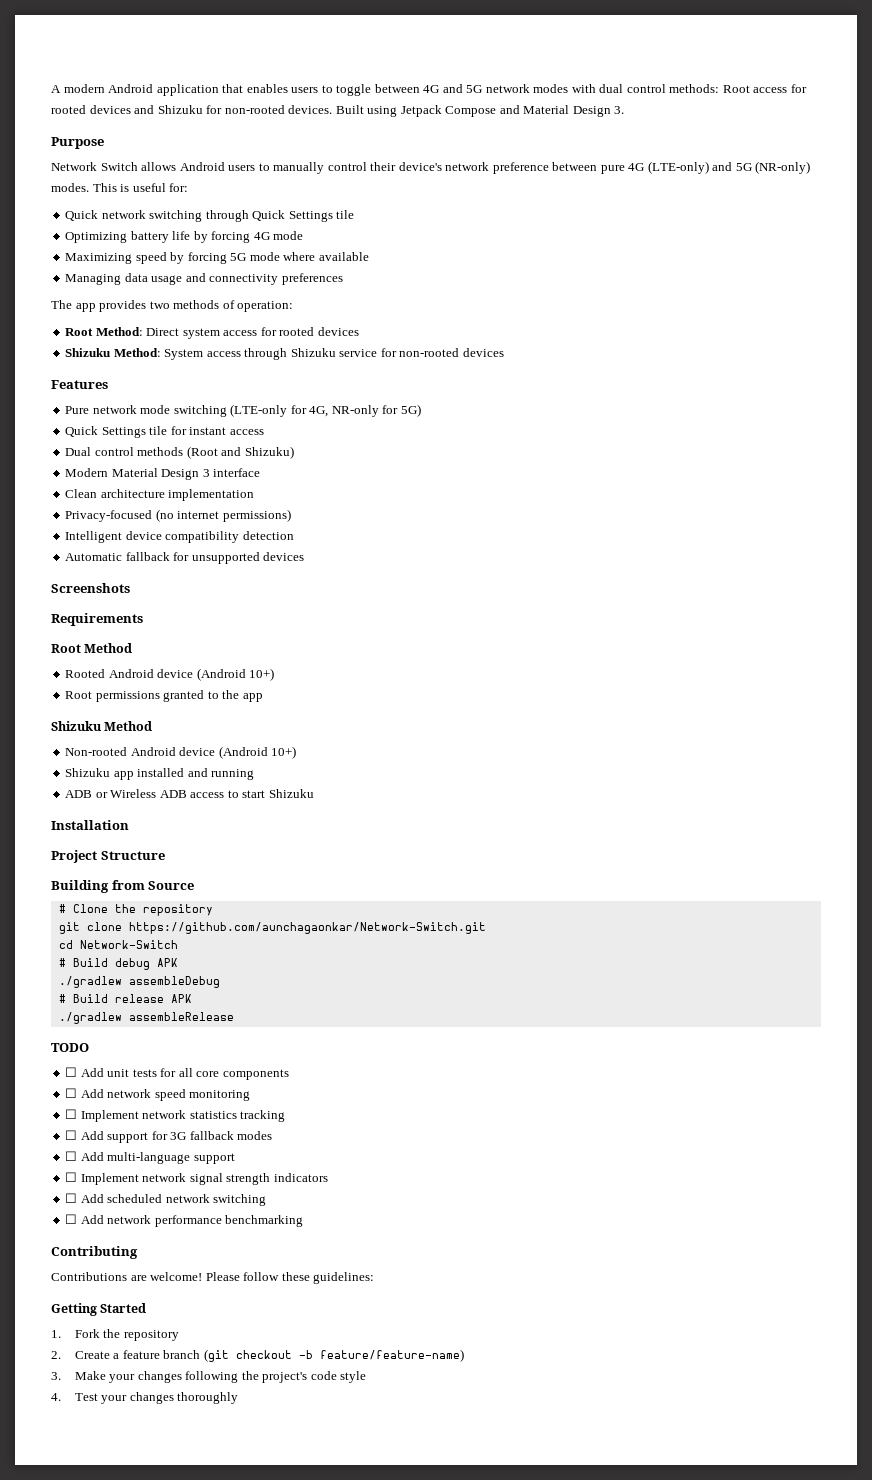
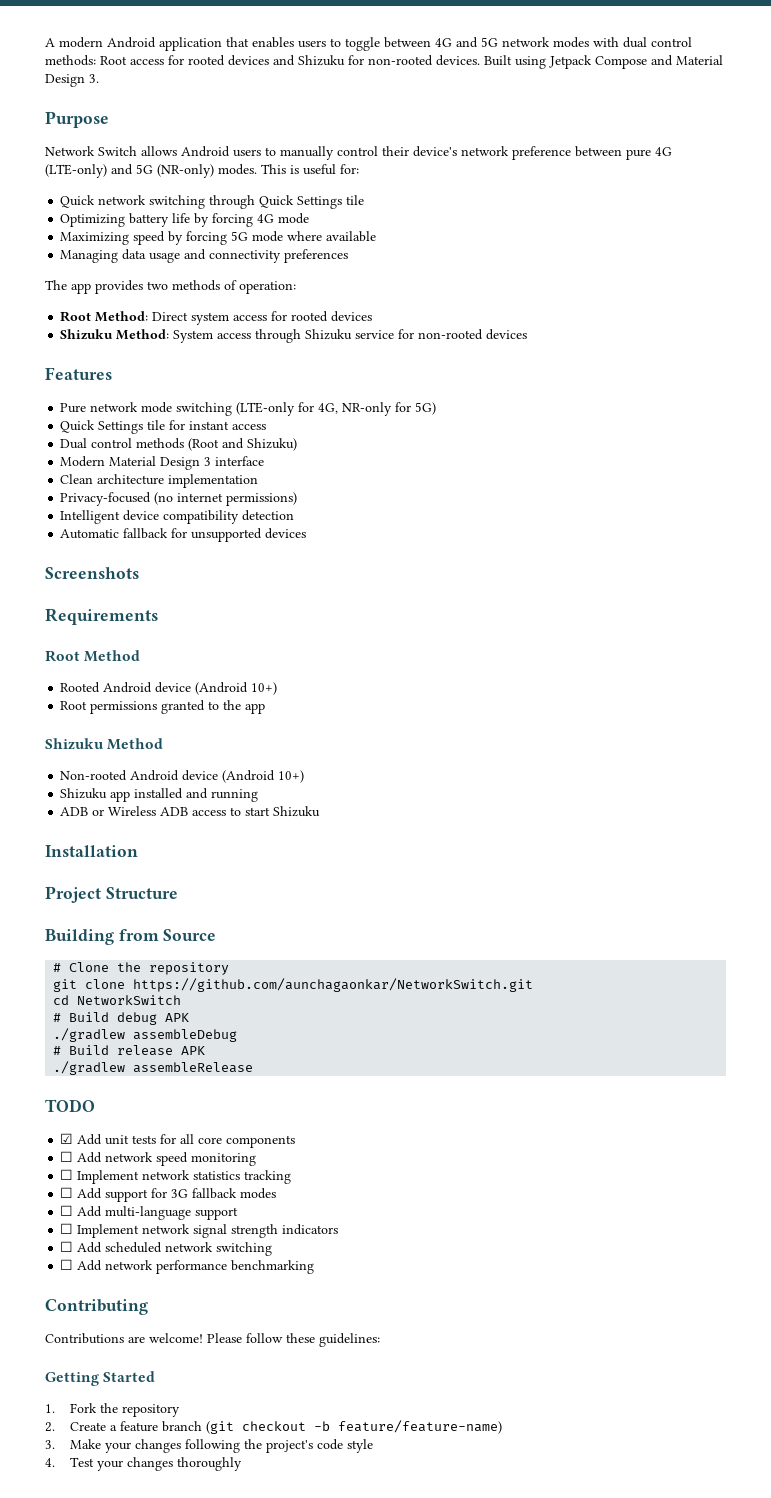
[128,922,486,934] https://github.com/aunchagaonkar/Network-Switch.git -> [133,978,534,992] https://github.com/aunchagaonkar/NetworkSwitch.git
[79,940,178,949] Network-Switch -> [77,995,182,1005] NetworkSwitch
[65,1067,78,1077] ☐ -> [60,1133,74,1144] ☑

